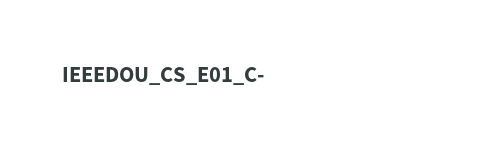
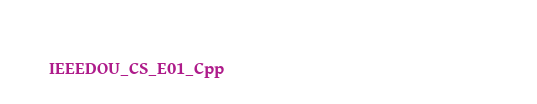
[62,67,264,85] IEEEDOU_CS_E01_C- -> [49,63,224,78] IEEEDOU_CS_E01_Cpp

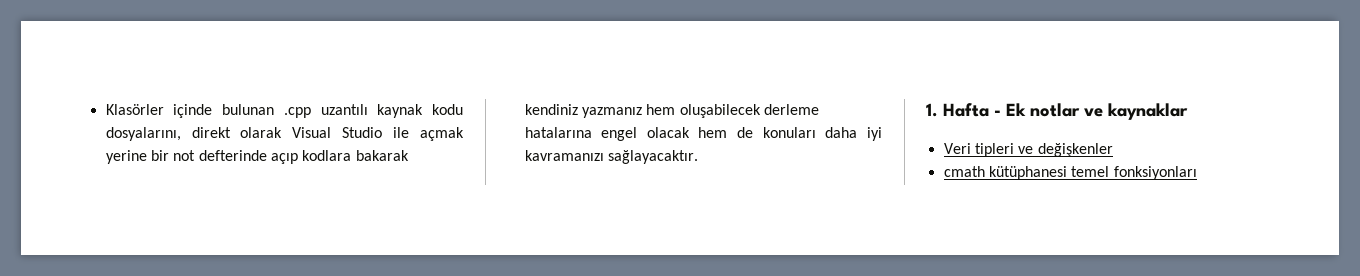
[49,63,224,78] IEEEDOU_CS_E01_Cpp -> [105,104,463,118] [105,127,464,141] [105,150,409,164] [524,104,819,118] [524,127,882,141] [524,150,698,164] [926,103,1188,120] [943,143,1113,157] [943,166,1197,180] Klasörler içinde bulunan .cpp uzantılı kaynak kodu dosyalarını, direkt olarak Visual Studio ile açmak yerine bir not defterinde açıp kodlara bakarak kendiniz yazmanız hem oluşabilecek derleme hatalarına engel olacak hem de konuları daha iyi kavramanızı sağlayacaktır. // 1. Hafta - Ek notlar ve kaynaklar // Veri tipleri ve değişkenler // cmath kütüphanesi temel fonksiyonları

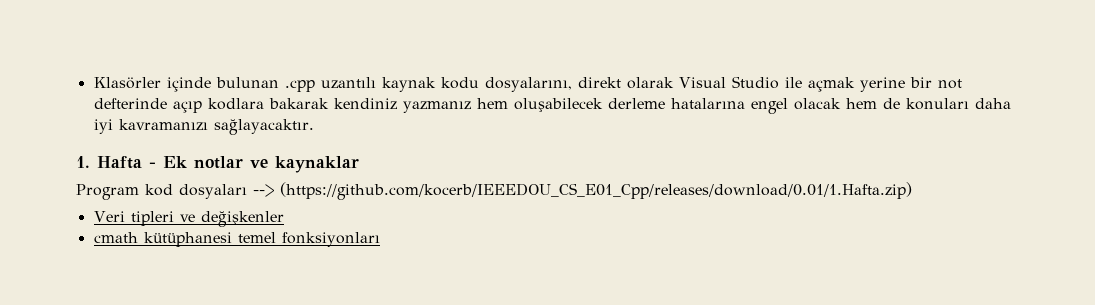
(1188, 111) none -> [76,182,912,200] // Program kod dosyaları --> (https://github.com/kocerb/IEEEDOU_CS_E01_Cpp/releases/download/0.01/1.Hafta.zip)

